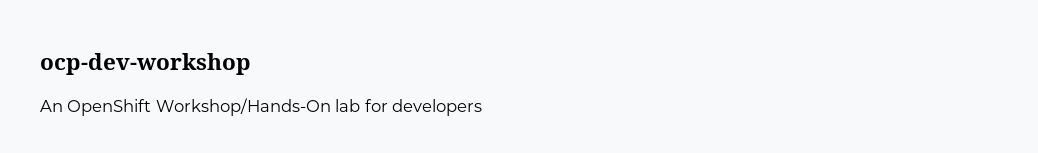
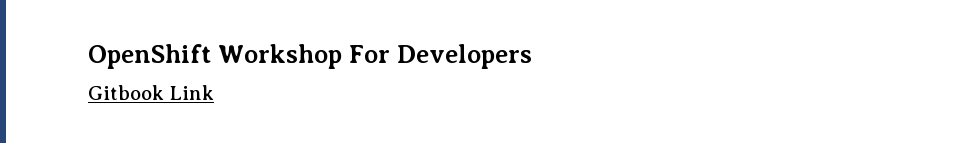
[40,53,251,75] [40,98,483,116] ocp-dev-workshop // An OpenShift Workshop/Hands-On lab for developers -> [88,44,533,69] [88,85,214,100] OpenShift Workshop For Developers // Gitbook Link

